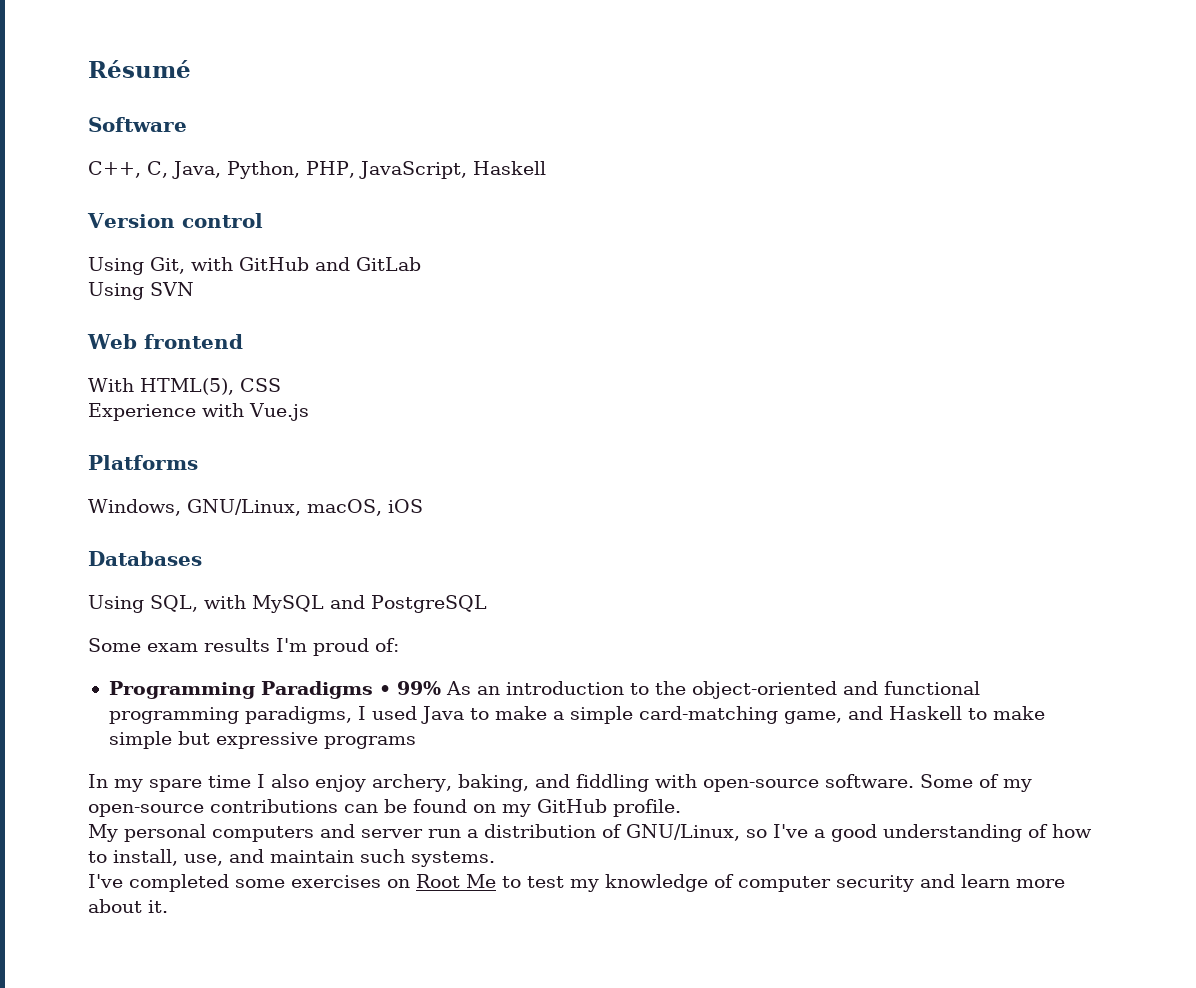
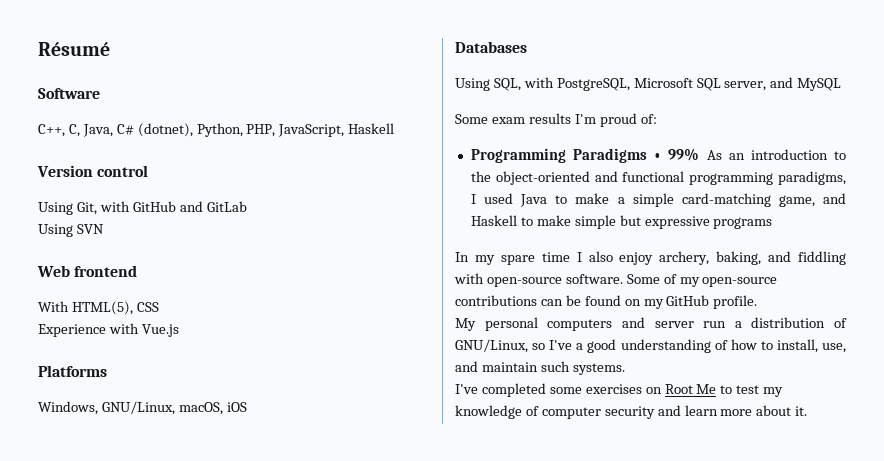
(221, 170) none -> [116,123,193,137] C# (dotnet),
(246, 602) none -> [556,77,794,91] PostgreSQL, Microsoft SQL server, and
[330,595,487,613] and PostgreSQL -> (842, 84) none

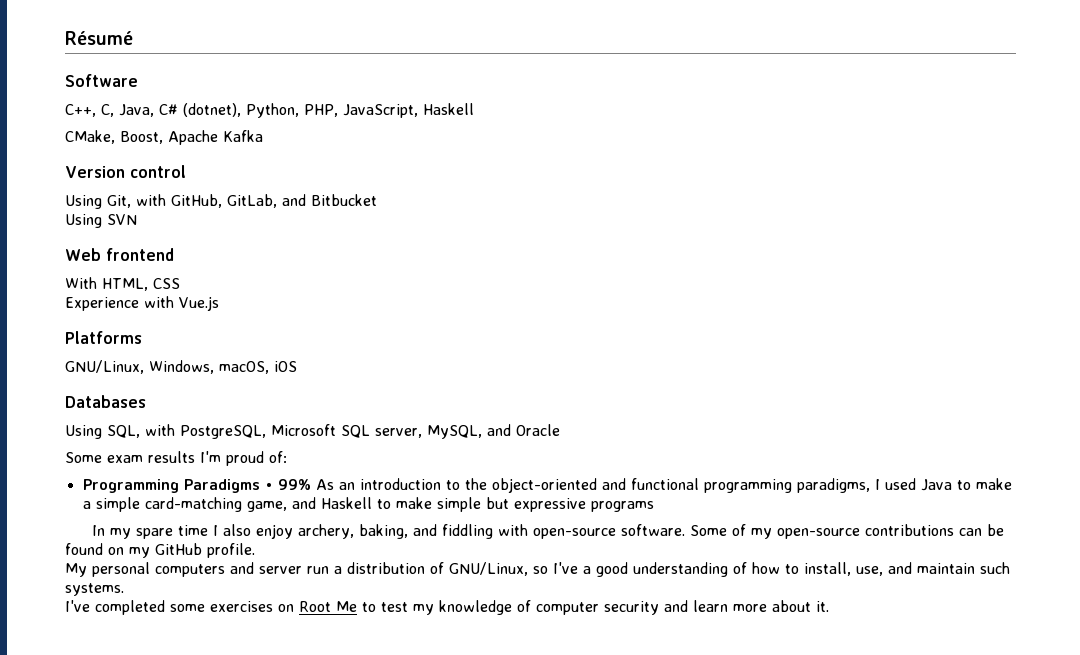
(395, 128) none -> [65,130,263,145] // CMake, Boost, Apache Kafka
[132,201,247,212] GitHub and GitLab -> [171,194,377,208] GitHub, GitLab, and Bitbucket
[71,301,133,315] HTML(5), -> [102,278,148,291] HTML,
[38,401,175,415] Windows, GNU/Linux, -> [65,360,214,374] GNU/Linux, Windows,
[770,77,842,91] and MySQL -> [427,424,560,439] MySQL, and Oracle

